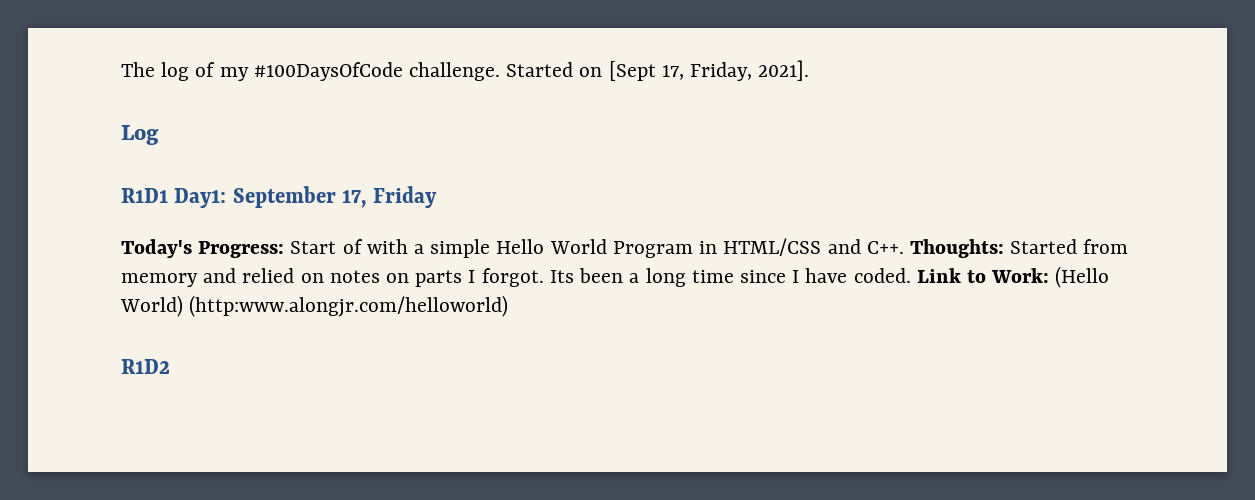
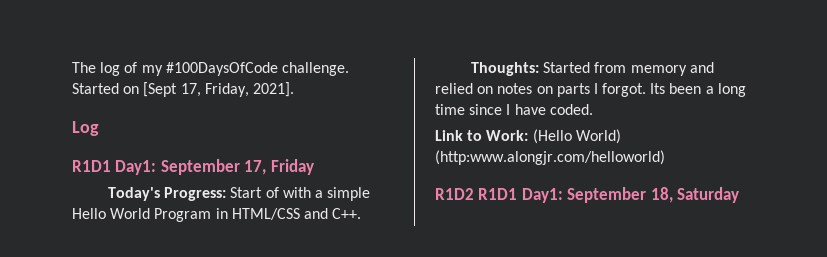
(904, 247) none -> (362, 213) //
(911, 275) none -> (593, 109) //
(170, 366) none -> [478,187,740,203] R1D1 Day1: September 18, Saturday

